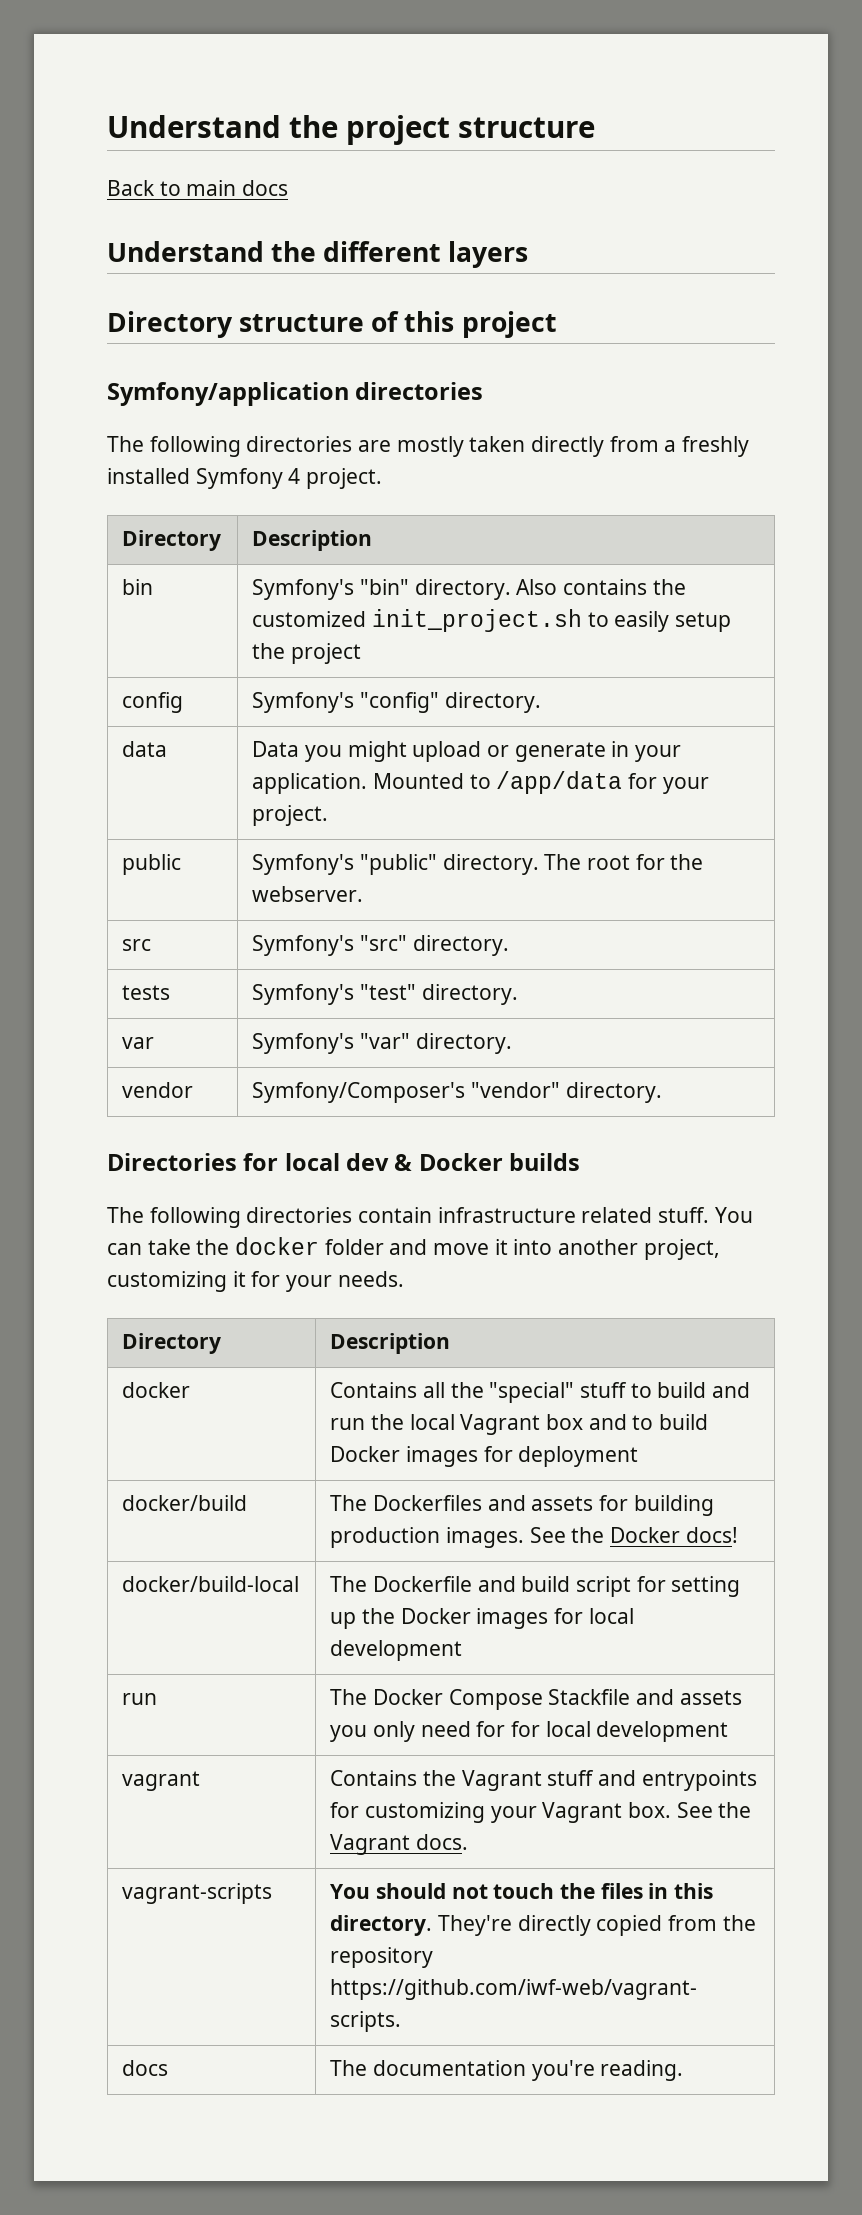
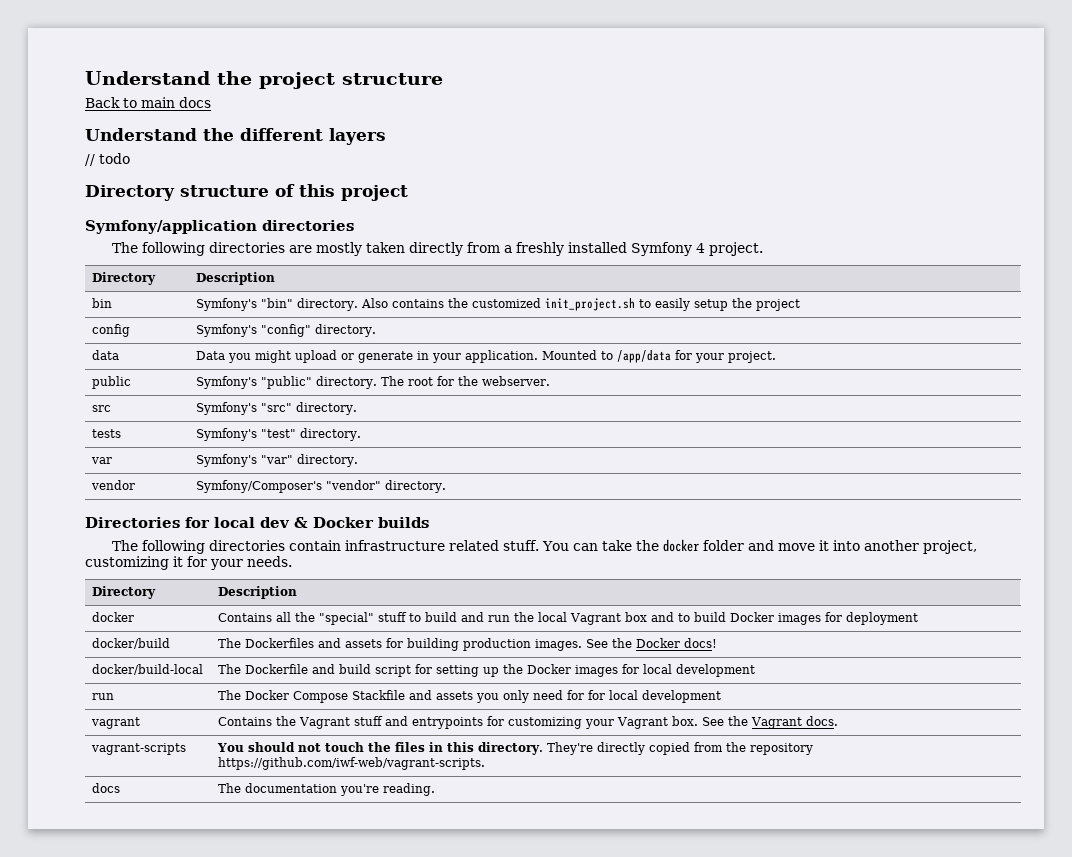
(529, 254) none -> [85,153,130,166] // // todo

